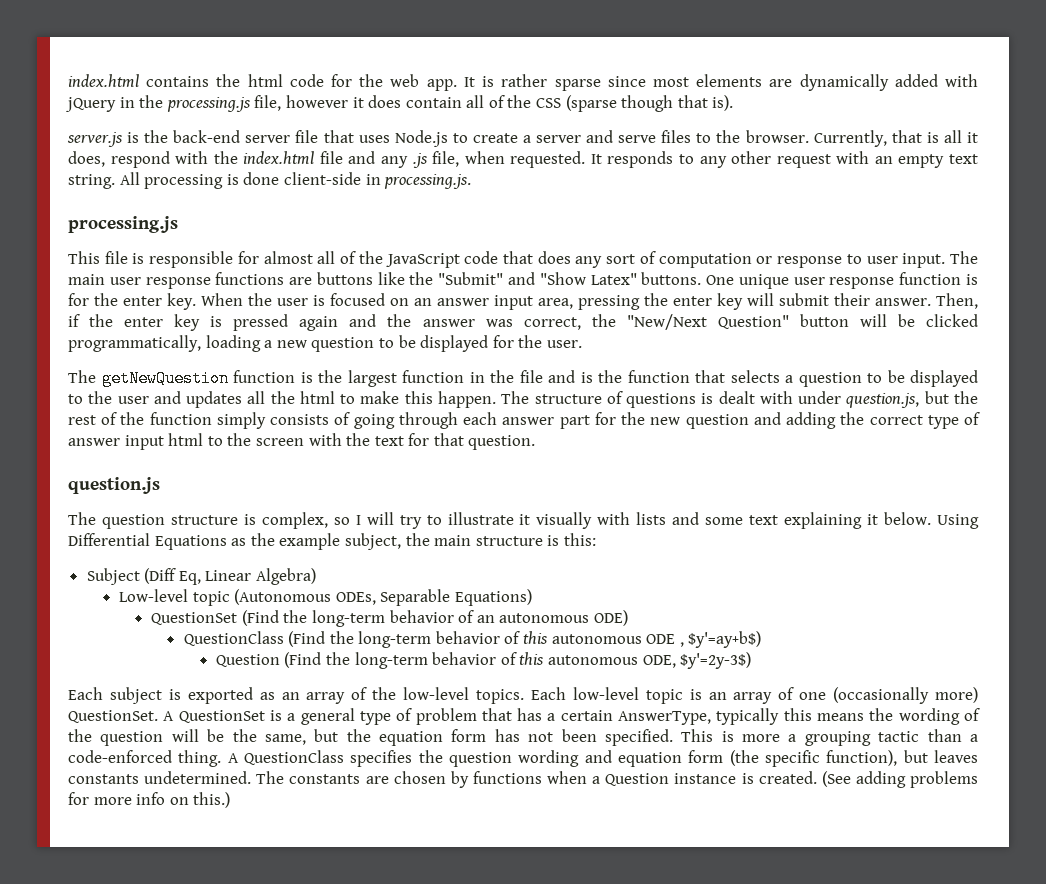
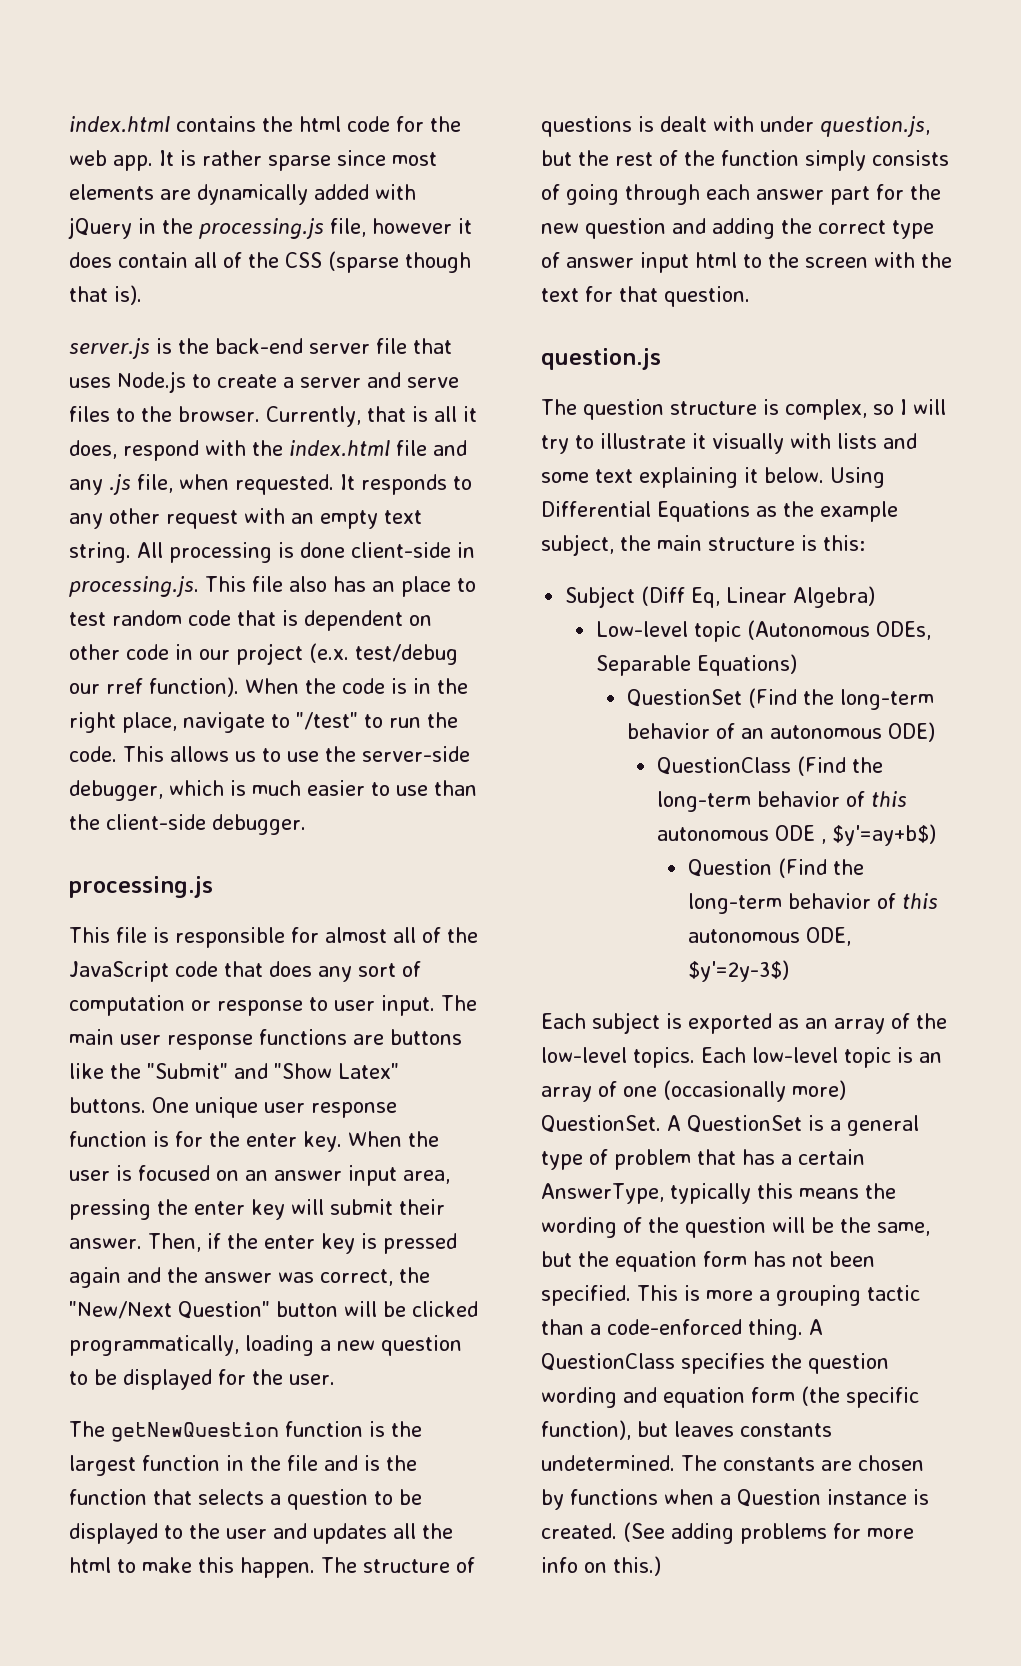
(472, 181) none -> [205,576,476,597] [69,610,432,631] [69,643,458,665] [69,677,468,697] [69,712,458,733] [69,746,470,762] [69,780,477,801] [69,814,306,835] This file also has an place to test random code that is dependent on other code in our project (e.x. test/debug our rref function). When the code is in the right place, navigate to "/test" to run the code. This allows us to use the server-side debugger, which is much easier to use than the client-side debugger.

